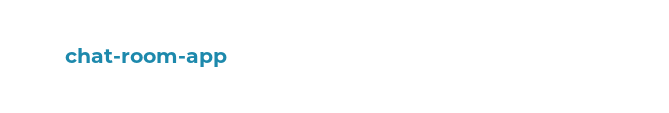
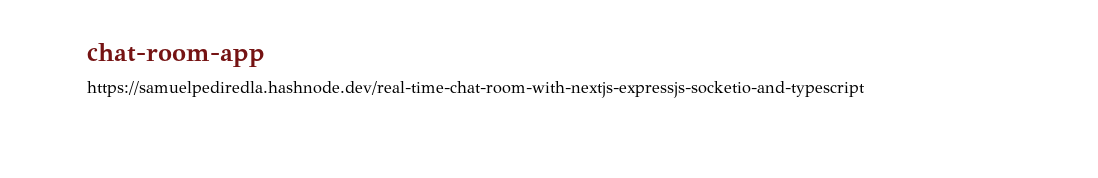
(227, 57) none -> [87,81,865,98] // https://samuelpediredla.hashnode.dev/real-time-chat-room-with-nextjs-expressjs-socketio-and-typescript

